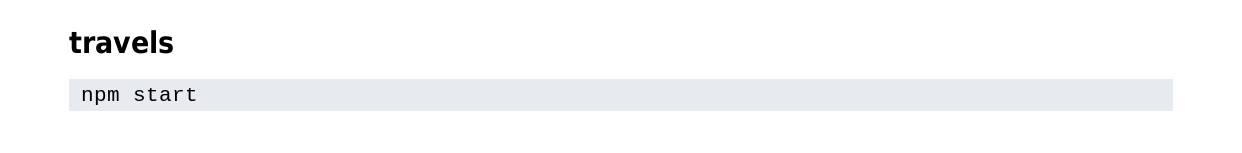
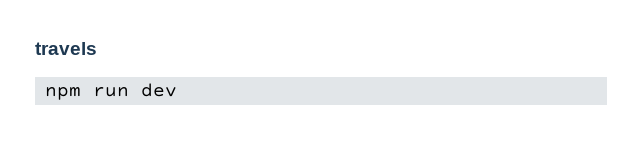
[133,88,199,101] start -> [92,83,177,97] run dev

